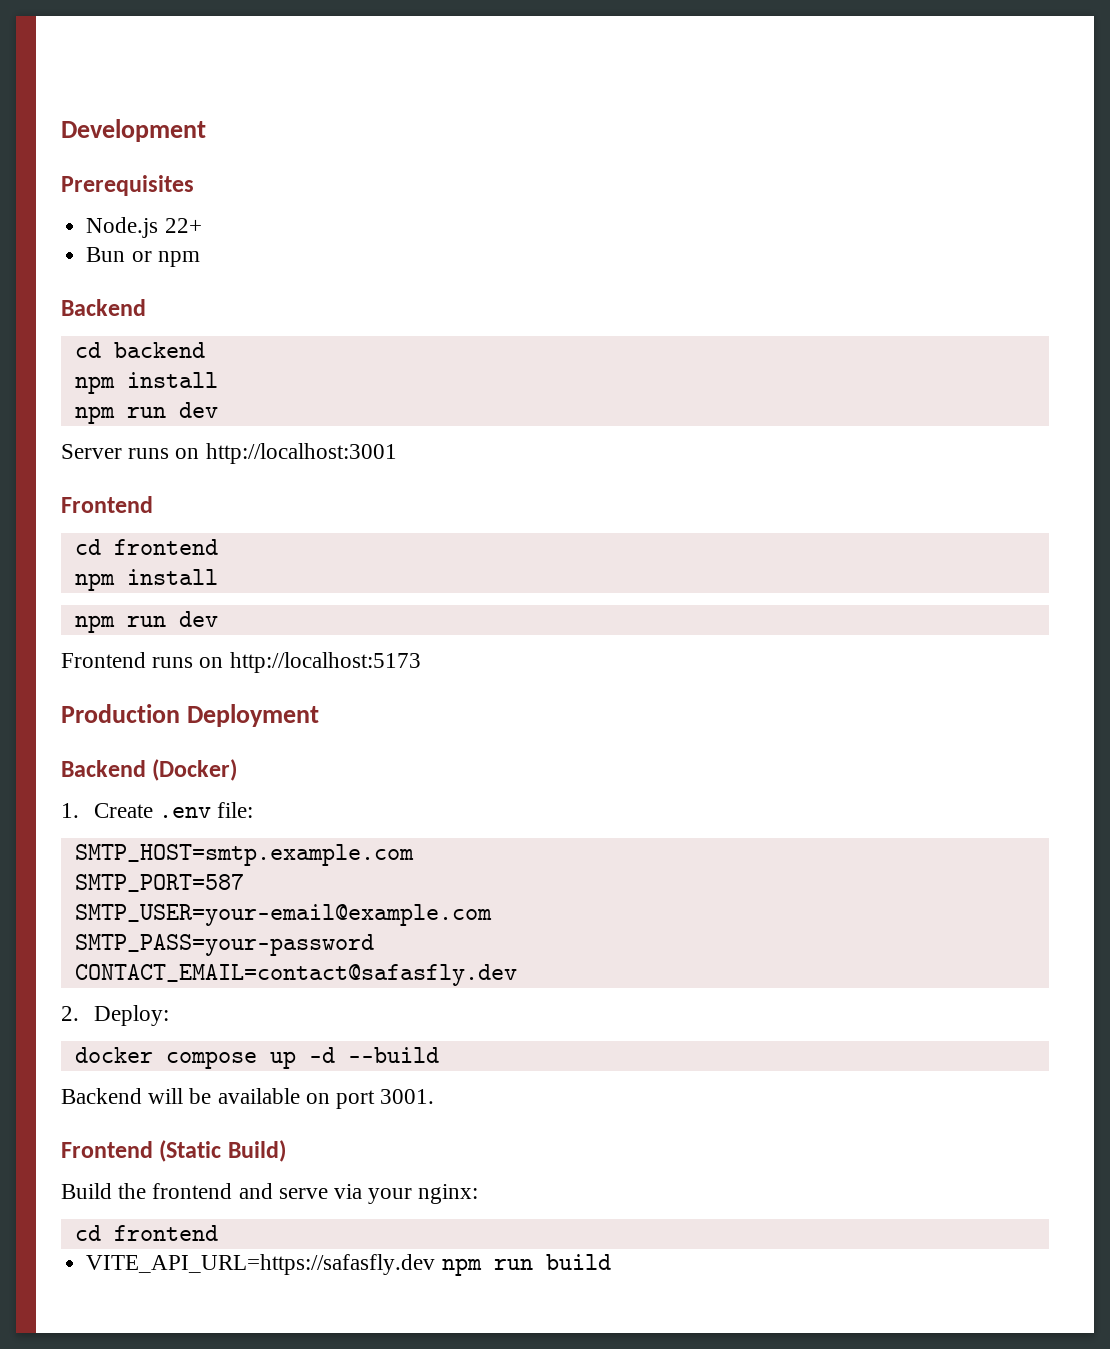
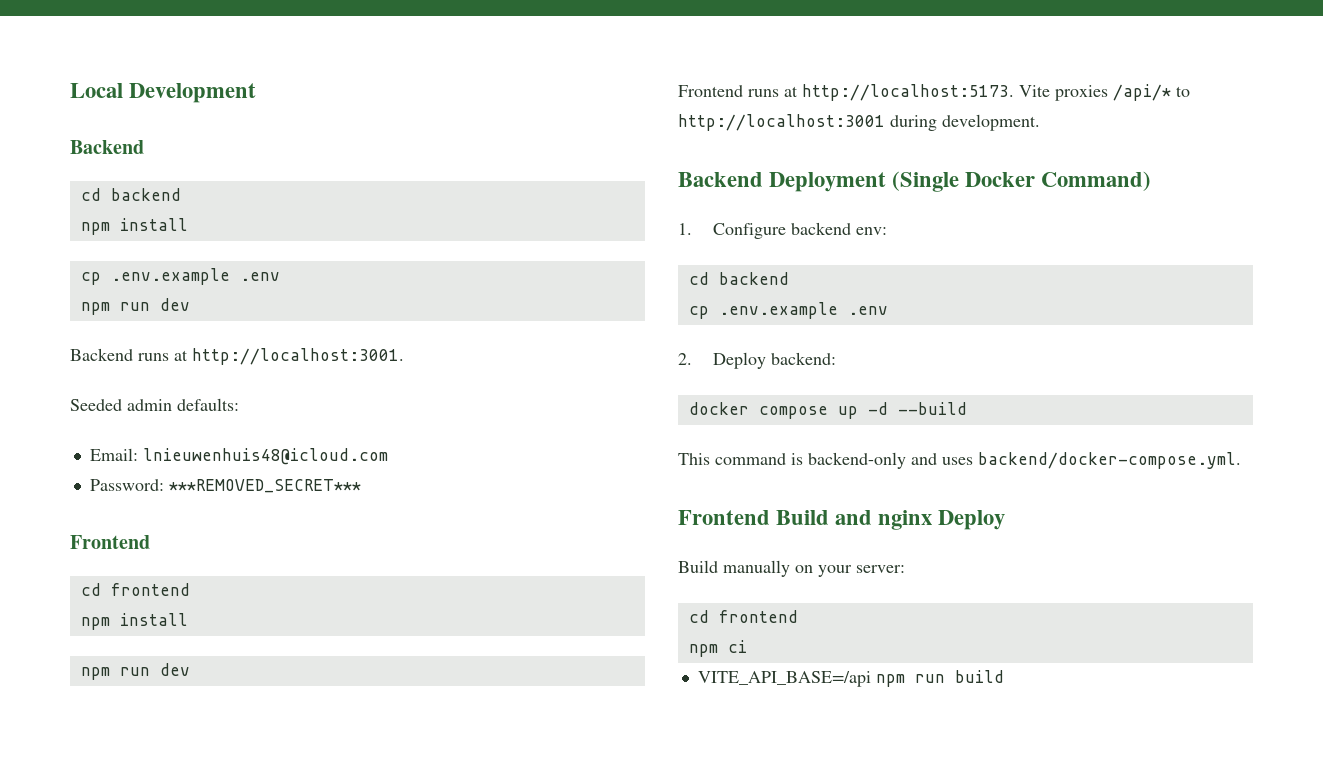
(61, 130) none -> [70,83,123,98] Local
[61,175,194,196] [86,217,202,238] [86,247,200,267] // Prerequisites // Node.js 22+ // Bun or npm -> (257, 93) none
[74,402,218,424] [61,443,397,464] // npm run dev // Server runs on http://localhost:3001 -> [80,268,280,285] [80,298,190,315] [70,348,404,365] [70,398,239,411] [89,448,388,465] [89,479,361,493] // cp .env.example .env // npm run dev // Backend runs at http://localhost:3001. // Seeded admin defaults: // Email: lnieuwenhuis48@icloud.com // Password: ***REMOVED_SECRET***
[199,652,421,673] [61,704,319,727] [61,759,238,781] [61,802,254,818] [74,844,414,866] [74,874,244,892] [74,904,492,926] [74,934,374,956] [74,964,517,986] on http://localhost:5173 // Production Deployment // Backend (Docker) // 1. Create .env file: // SMTP_HOST=smtp.example.com // SMTP_PORT=587 // SMTP_USER=your-email@example.com // SMTP_PASS=your-password // CONTACT_EMAIL=contact@safasfly.dev -> [784,84,1190,101] [678,114,1040,131] [678,171,1152,192] [678,222,887,239] [688,272,789,285] [688,302,888,319] at http://localhost:5173. Vite proxies /api/* to http://localhost:3001 during development. // Backend Deployment (Single Docker Command) // 1. Configure backend env: // cd backend // cp .env.example .env
[93,1005,169,1026] Deploy: -> [712,352,836,369] Deploy backend:
[61,1088,435,1109] [61,1140,286,1162] [61,1183,479,1204] [74,1225,218,1241] [86,1254,436,1275] Backend will be available on port 3001. // Frontend (Static Build) // Build the frontend and serve via your nginx: // cd frontend // VITE_API_URL=https://safasfly.dev -> [678,452,1241,469] [678,510,1006,530] [678,560,905,577] [688,610,798,623] [688,640,747,657] [697,671,871,687] This command is backend-only and uses backend/docker-compose.yml. // Frontend Build and nginx Deploy // Build manually on your server: // cd frontend // npm ci // VITE_API_BASE=/api

